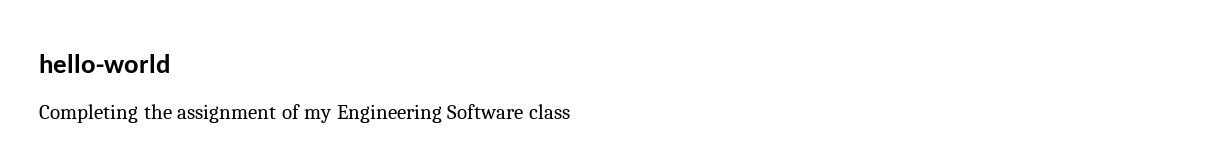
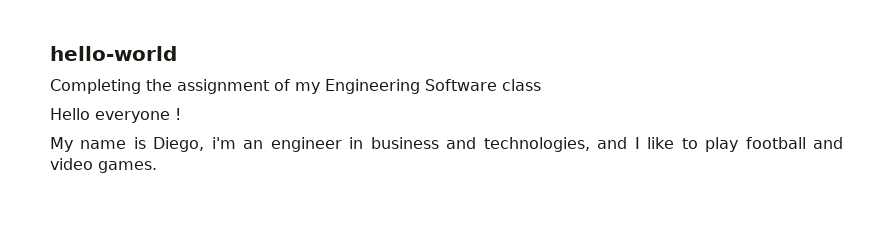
(570, 111) none -> [50,108,181,123] [50,137,844,152] [50,158,157,173] // Hello everyone ! // My name is Diego, i'm an engineer in business and technologies, and I like to play football and video games.

